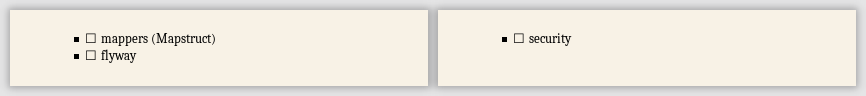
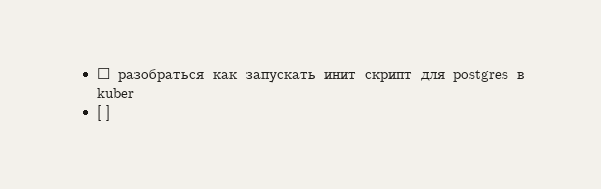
[85,33,217,46] [85,49,137,63] [513,33,572,46] ☐ mappers (Mapstruct) // ☐ flyway // ☐ security -> [96,68,525,83] [96,88,134,98] [96,105,110,121] ☐ разобраться как запускать инит скрипт для postgres в kuber // [ ]

